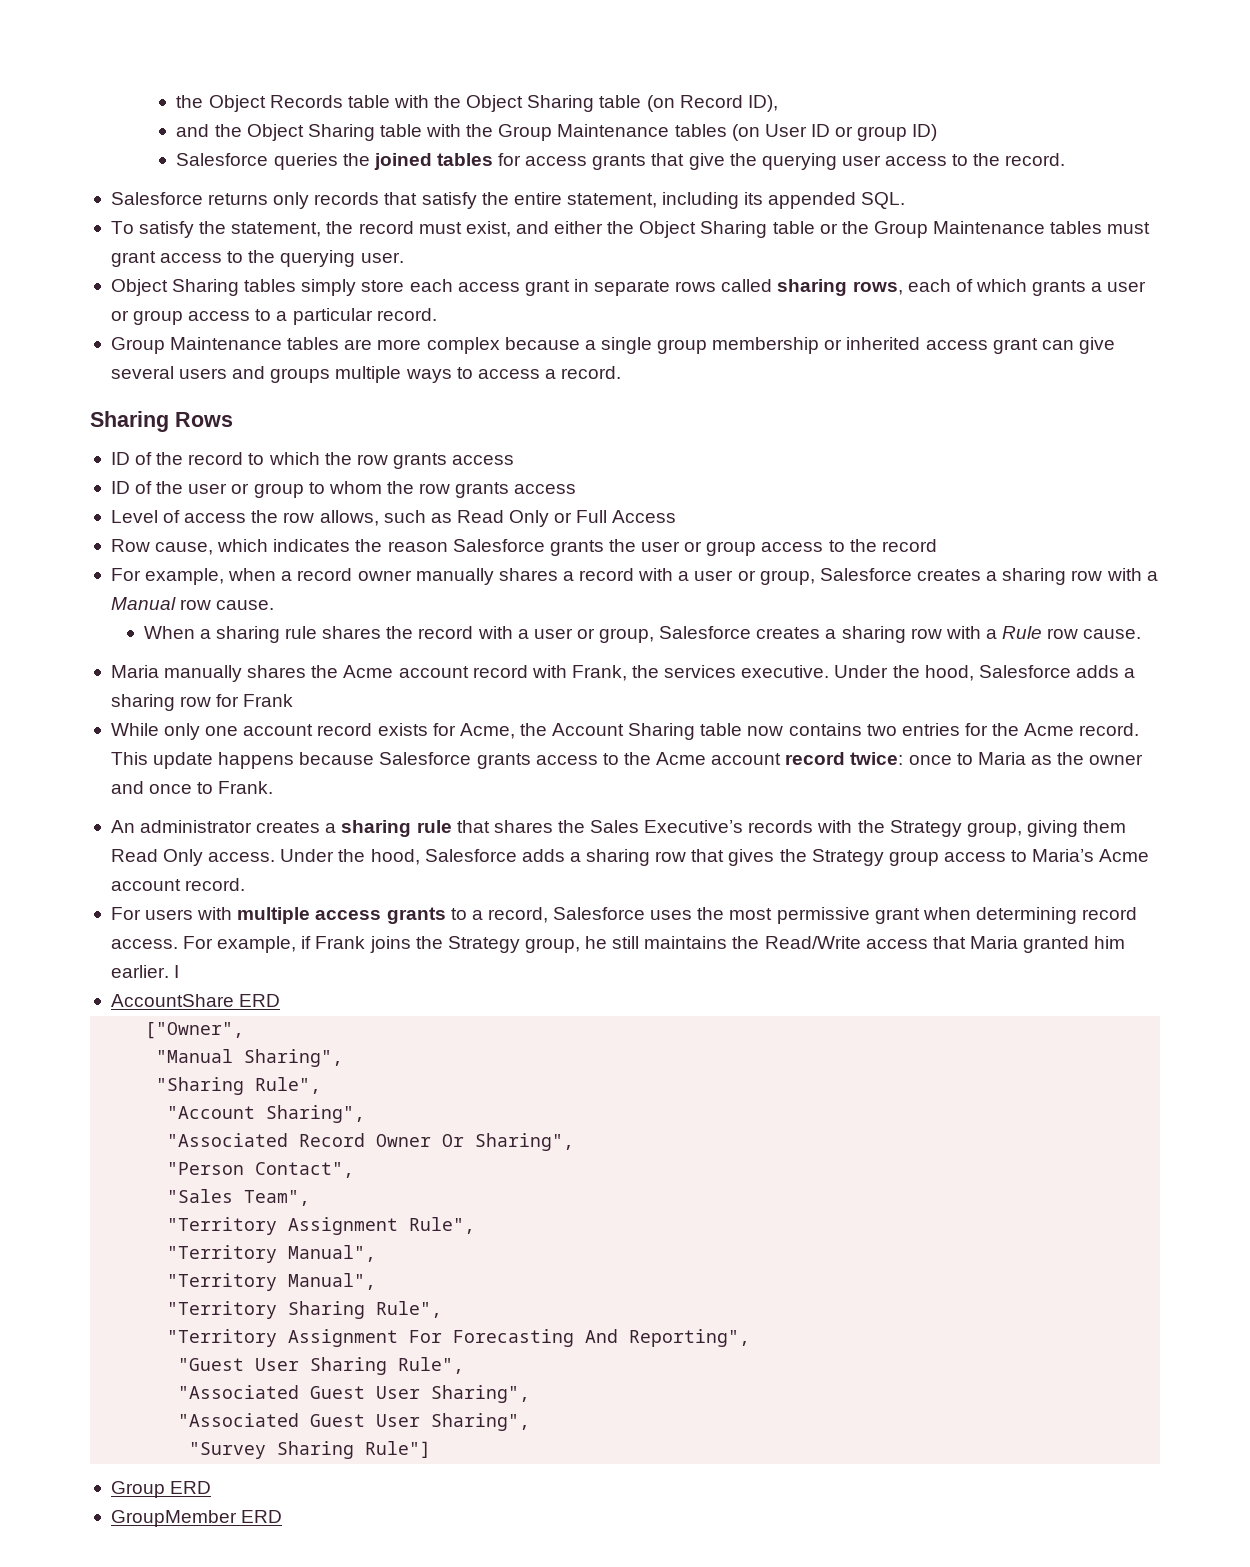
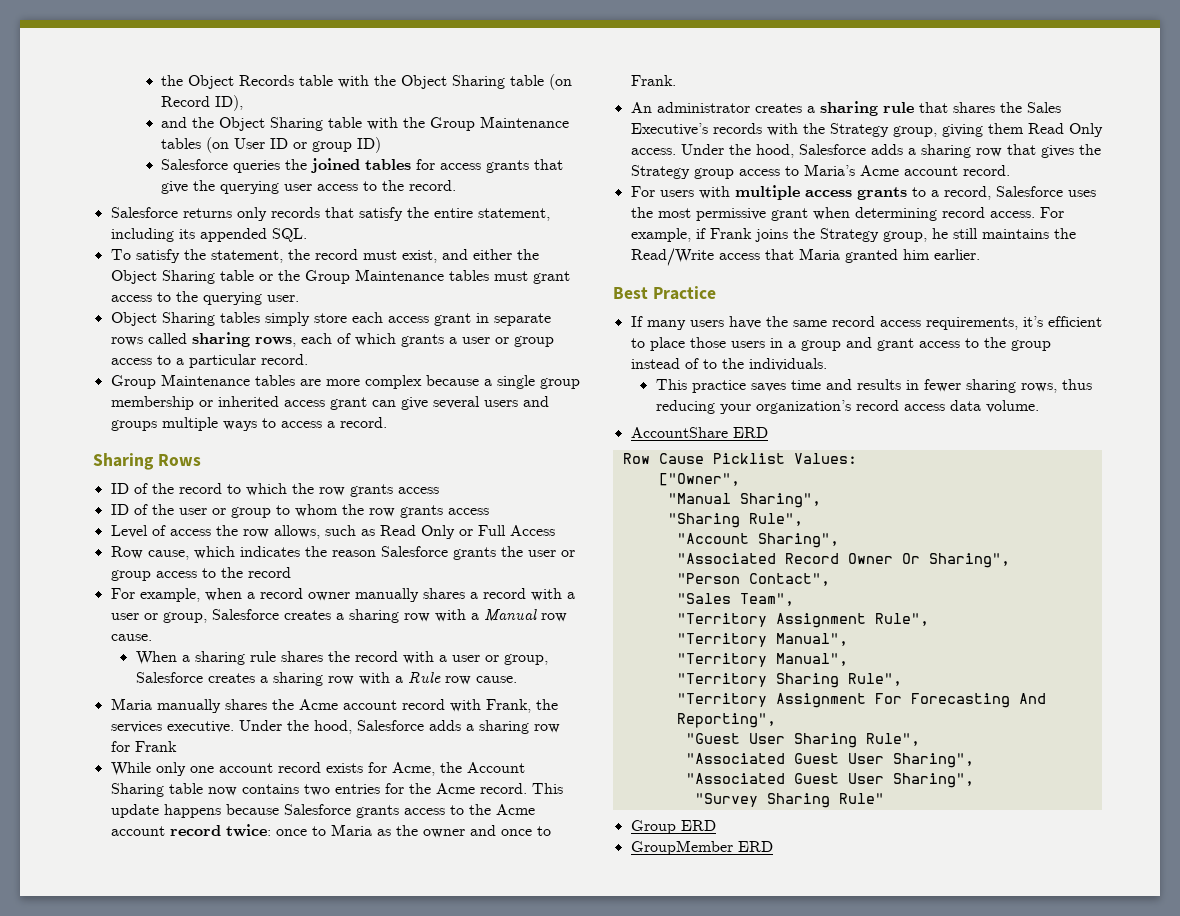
[174,965,180,978] [110,994,281,1007] I // AccountShare ERD -> [613,286,716,300] [630,316,1102,330] [630,337,1051,351] [630,358,827,371] [655,379,1092,393] [655,400,1039,414] [630,427,768,438] [622,453,857,464] // Best Practice // If many users have the same record access requirements, it’s efficient to place those users in a group and grant access to the group instead of to the individuals. // This practice saves time and results in fewer sharing rows, thus reducing your organization’s record access data volume. // AccountShare ERD // Row Cause Picklist Values:
[365,1441,432,1458] Rule"] -> [838,793,884,804] Rule"

